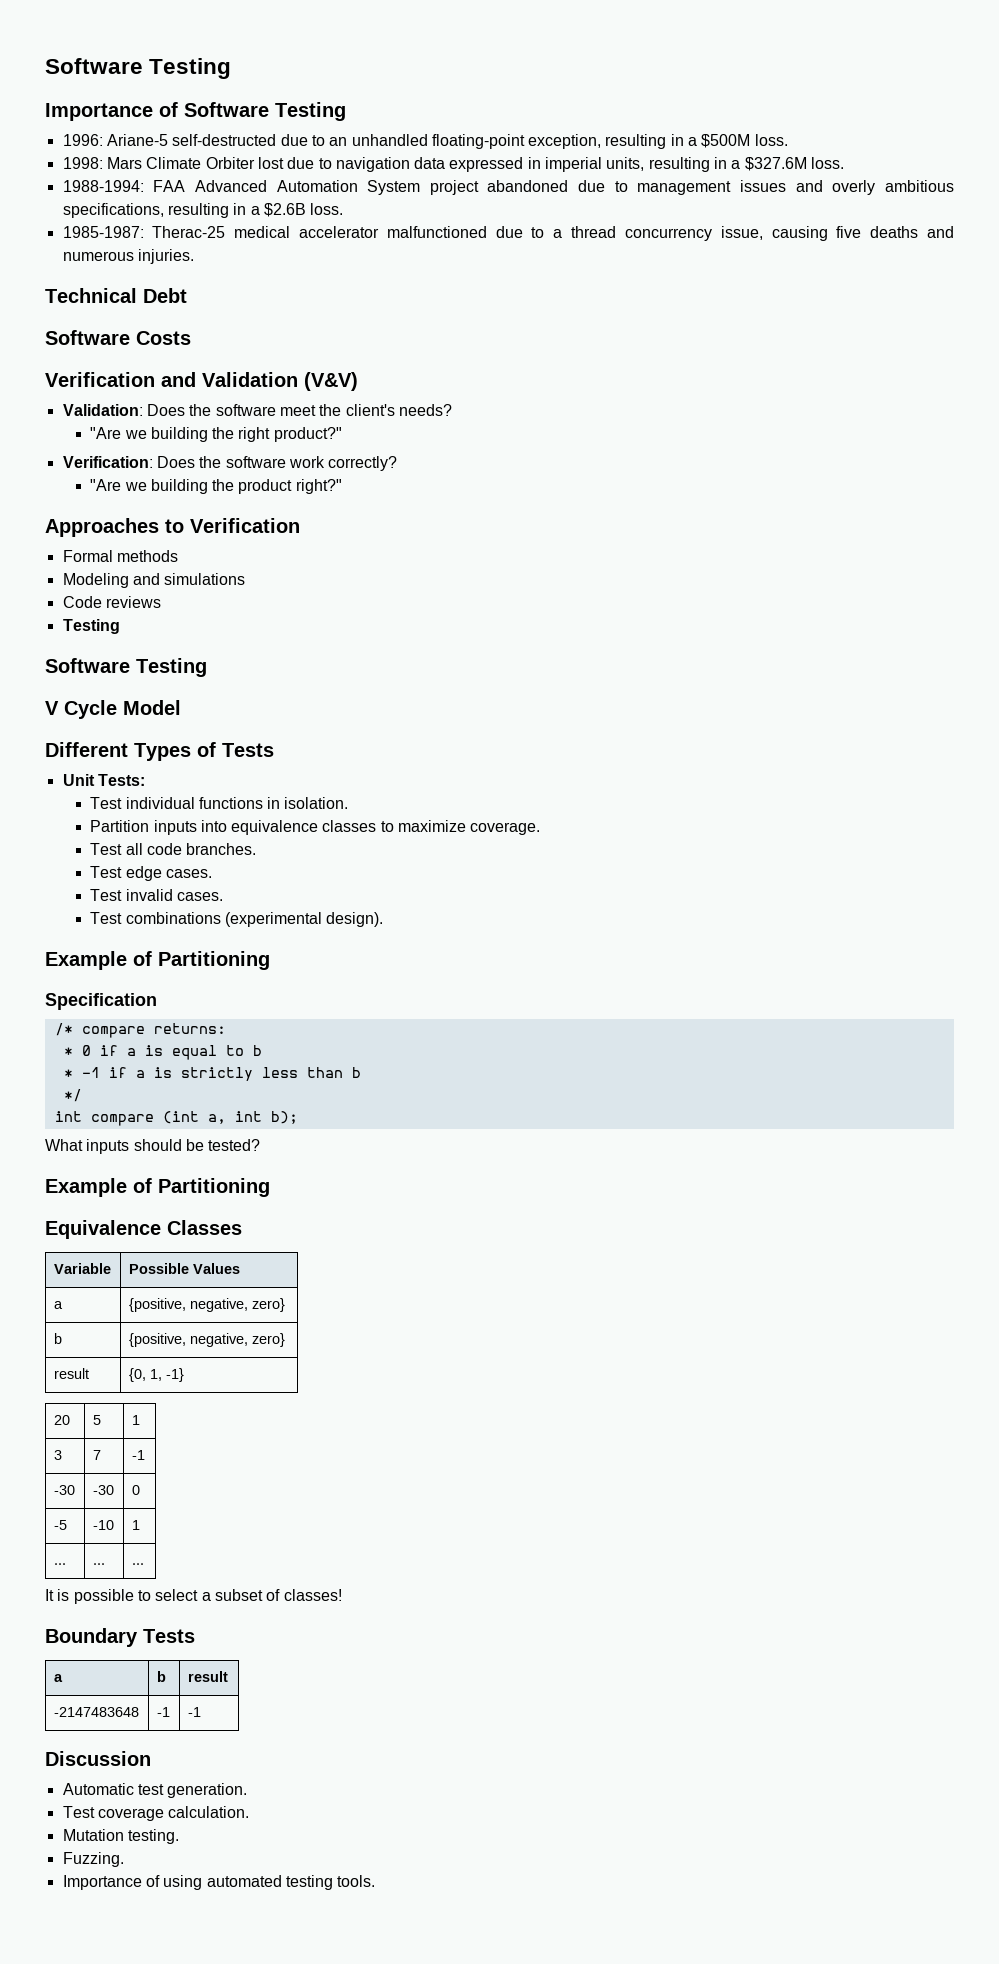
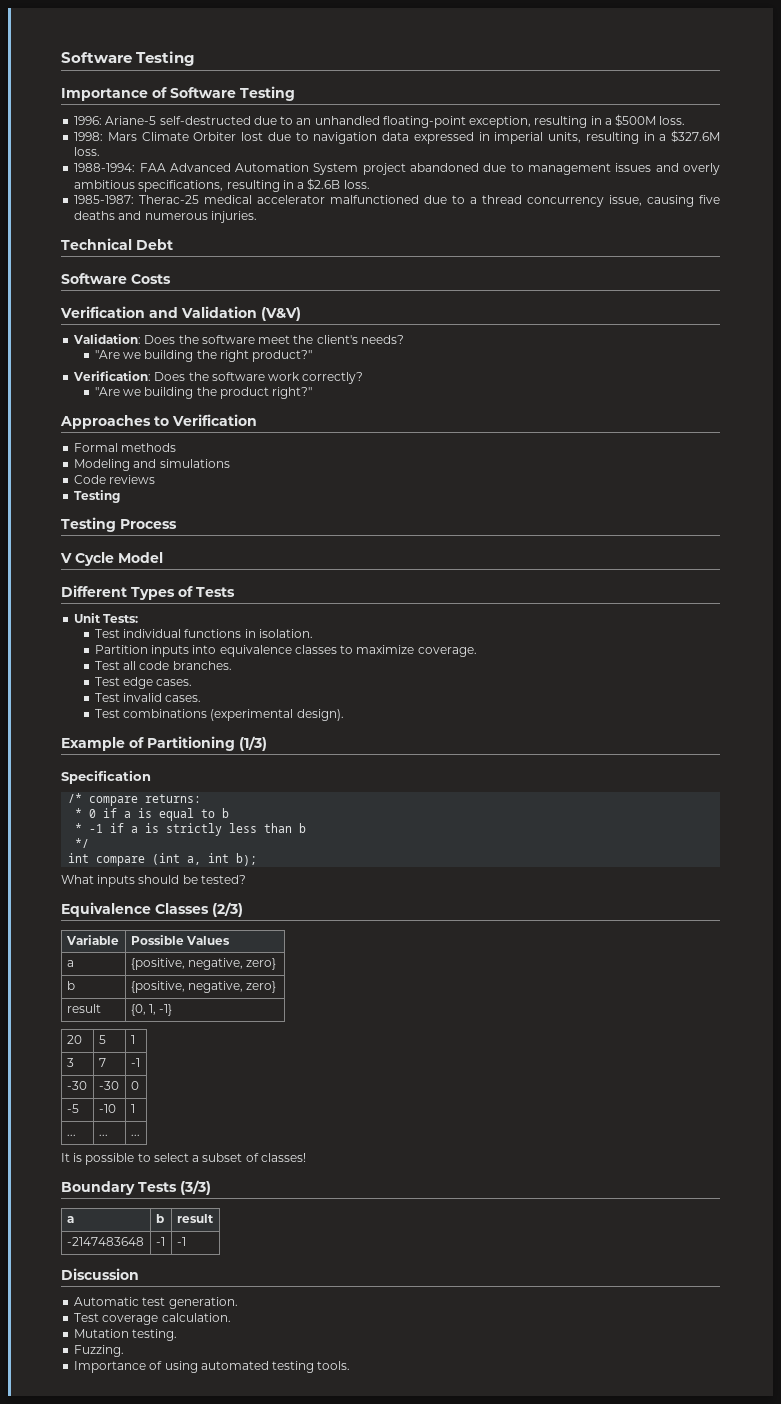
[45,658,207,677] Software Testing -> [61,517,177,532] Testing Process
(270, 960) none -> [239,736,267,751] (1/3)
[45,1178,270,1197] // Example of Partitioning -> (246, 879) none
(242, 1227) none -> [212,902,243,917] (2/3)
(195, 1636) none -> [180,1180,211,1195] (3/3)

